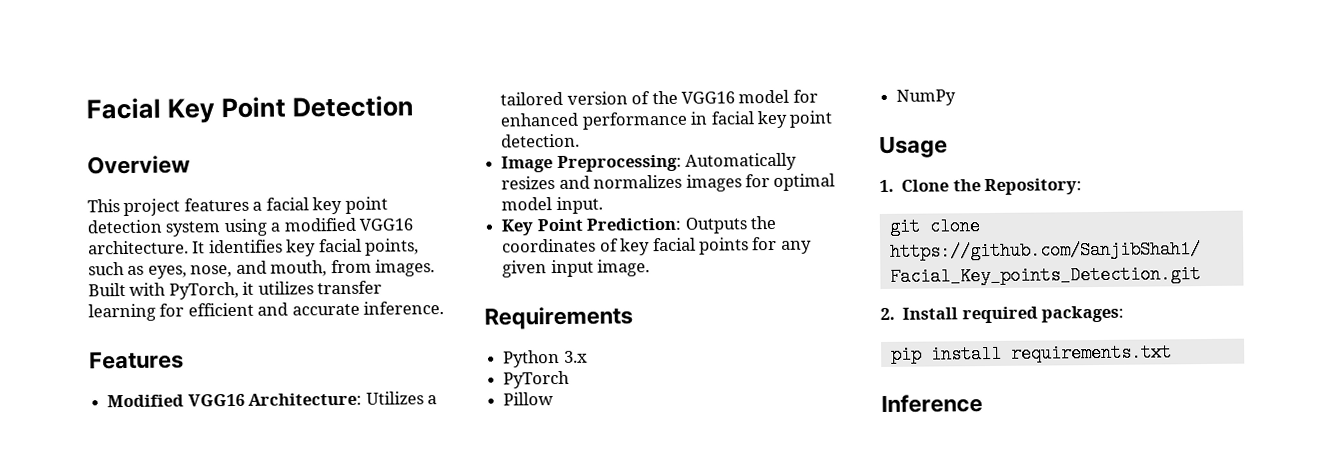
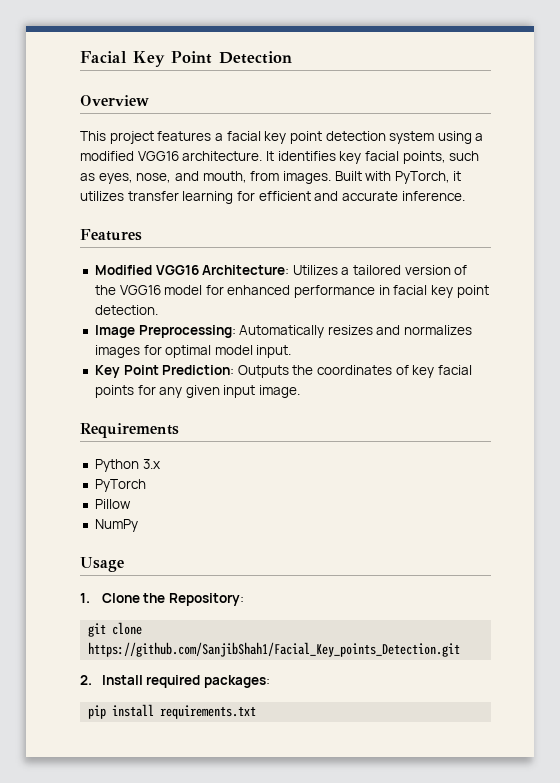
[881,394,983,414] // Inference -> (257, 712) none

